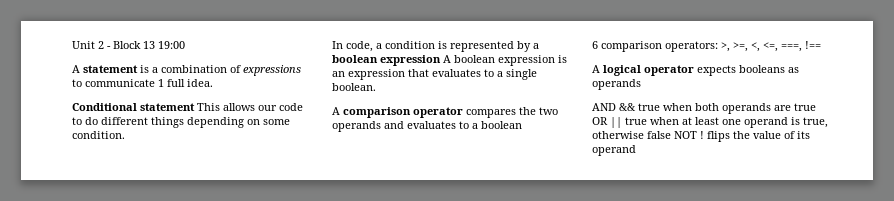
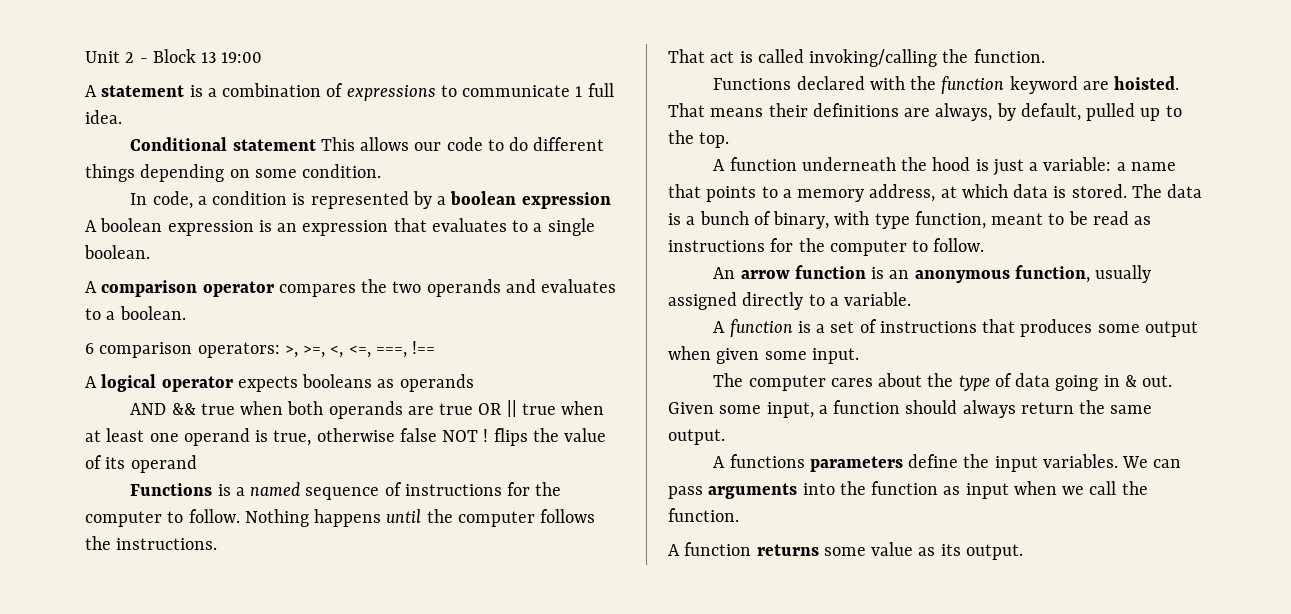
[481,121,522,129] boolean -> [119,306,186,320] boolean.
(636, 150) none -> [130,482,562,500] [85,509,596,527] [85,536,218,550] [668,49,1045,67] [713,76,1180,94] [668,103,1182,121] [668,130,730,148] [713,157,1176,176] [668,184,1203,202] [668,211,1152,229] [668,238,985,256] [713,265,1152,283] [668,292,912,310] [713,319,1198,337] [668,346,859,364] [713,373,1173,391] [668,400,1153,418] [668,429,725,445] [713,454,1182,472] [668,481,1148,499] [668,508,739,522] [668,542,1023,560] // Functions is a named sequence of instructions for the computer to follow. Nothing happens until the computer follows the instructions. // That act is called invoking/calling the function. // Functions declared with the function keyword are hoisted. That means their definitions are always, by default, pulled up to the top. // A function underneath the hood is just a variable: a name that points to a memory address, at which data is stored. The data is a bunch of binary, with type function, meant to be read as instructions for the computer to follow. // An arrow function is an anonymous function, usually assigned directly to a variable. // A function is a set of instructions that produces some output when given some input. // The computer cares about the type of data going in & out. Given some input, a function should always return the same output. // A functions parameters define the input variables. We can pass arguments into the function as input when we call the function. // A function returns some value as its output.

